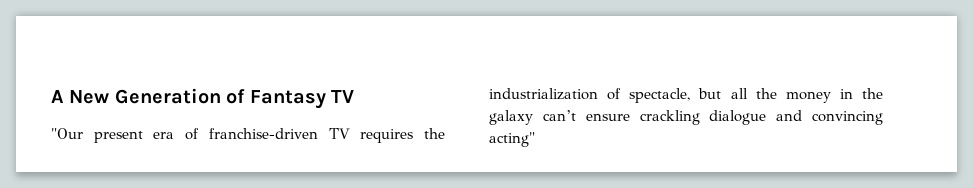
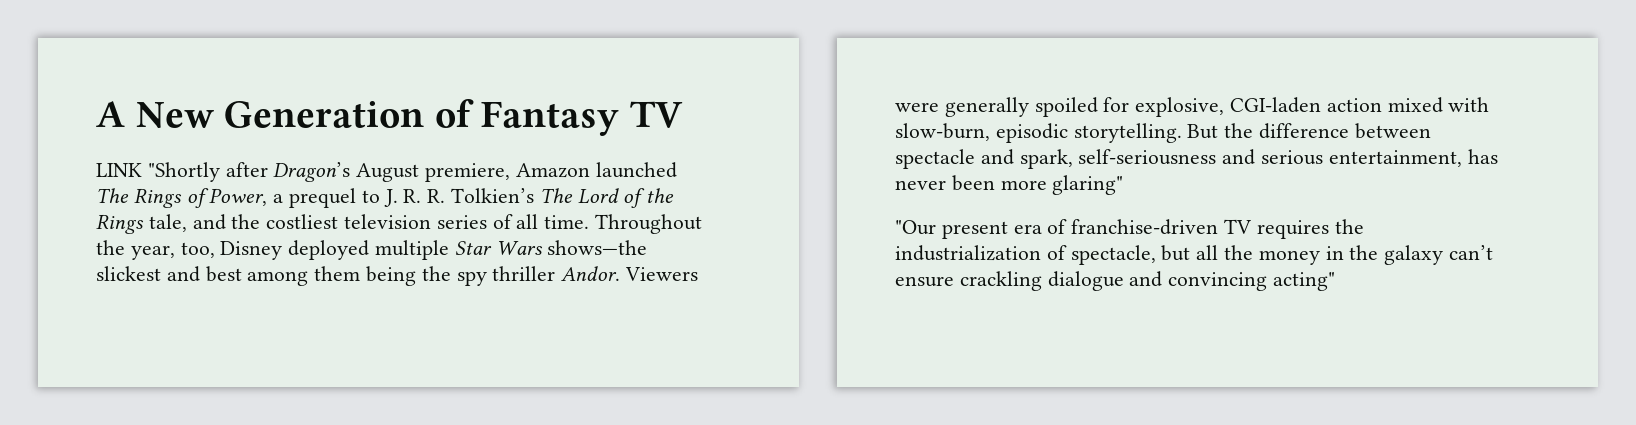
(354, 96) none -> [96,162,677,182] [96,188,675,208] [96,214,703,234] [96,240,648,260] [96,266,699,286] [895,97,1490,117] [895,123,1431,143] [895,149,1498,169] [895,175,1124,195] // LINK "Shortly after Dragon’s August premiere, Amazon launched The Rings of Power, a prequel to J. R. R. Tolkien’s The Lord of the Rings tale, and the costliest television series of all time. Throughout the year, too, Disney deployed multiple Star Wars shows—the slickest and best among them being the spy thriller Andor. Viewers were generally spoiled for explosive, CGI-laden action mixed with slow-burn, episodic storytelling. But the difference between spectacle and spark, self-seriousness and serious entertainment, has never been more glaring"

